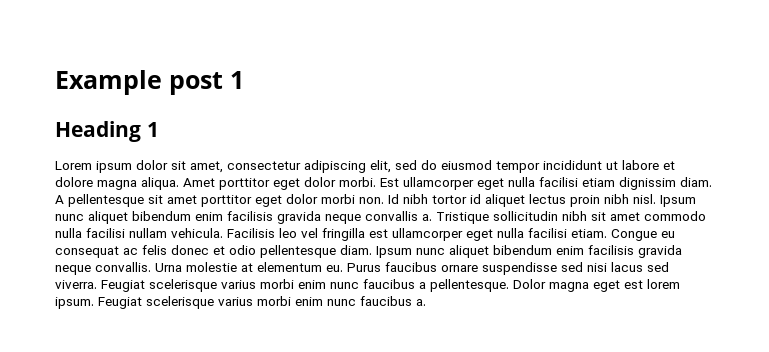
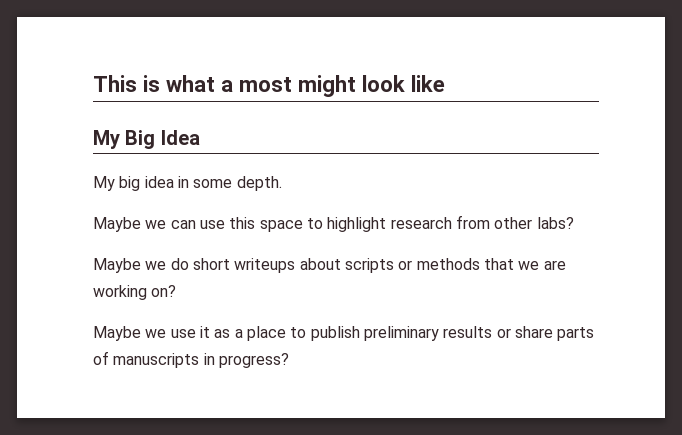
[55,70,244,95] [55,121,159,142] [55,160,675,173] [55,177,712,190] [55,194,696,207] [55,211,706,224] [55,228,675,241] [55,245,682,258] [55,262,669,275] [55,279,680,292] [55,296,426,309] Example post 1 // Heading 1 // Lorem ipsum dolor sit amet, consectetur adipiscing elit, sed do eiusmod tempor incididunt ut labore et dolore magna aliqua. Amet porttitor eget dolor morbi. Est ullamcorper eget nulla facilisi etiam dignissim diam. A pellentesque sit amet porttitor eget dolor morbi non. Id nibh tortor id aliquet lectus proin nibh nisl. Ipsum nunc aliquet bibendum enim facilisis gravida neque convallis a. Tristique sollicitudin nibh sit amet commodo nulla facilisi nullam vehicula. Facilisis leo vel fringilla est ullamcorper eget nulla facilisi etiam. Congue eu consequat ac felis donec et odio pellentesque diam. Ipsum nunc aliquet bibendum enim facilisis gravida neque convallis. Urna molestie at elementum eu. Purus faucibus ornare suspendisse sed nisi lacus sed viverra. Feugiat scelerisque varius morbi enim nunc faucibus a pellentesque. Dolor magna eget est lorem ipsum. Feugiat scelerisque varius morbi enim nunc faucibus a. -> [93,75,445,97] [93,130,200,149] [93,176,282,191] [93,215,574,232] [93,258,566,273] [93,285,177,300] [93,326,595,341] [93,351,289,368] This is what a most might look like // My Big Idea // My big idea in some depth. // Maybe we can use this space to highlight research from other labs? // Maybe we do short writeups about scripts or methods that we are working on? // Maybe we use it as a place to publish preliminary results or share parts of manuscripts in progress?

